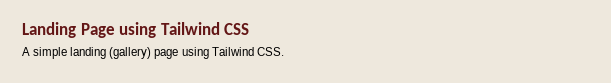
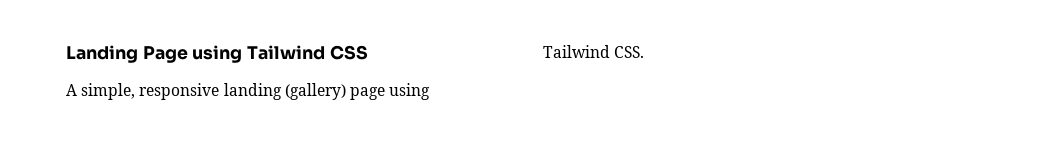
[33,47,68,59] simple -> [81,83,220,100] simple, responsive

